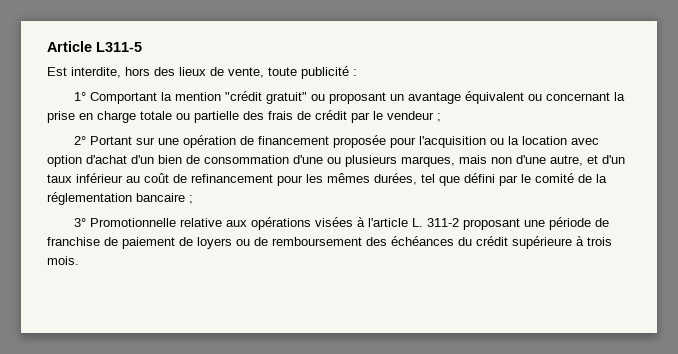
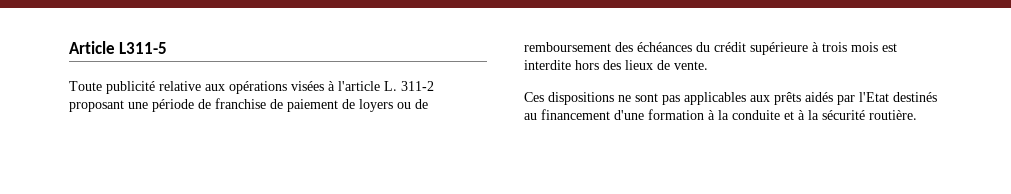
[47,66,357,79] [73,91,625,104] [47,110,441,123] [73,135,599,148] [47,155,625,167] [47,173,607,186] [47,192,193,205] [73,218,176,227] Est interdite, hors des lieux de vente, toute publicité : // 1° Comportant la mention "crédit gratuit" ou proposant un avantage équivalent ou concernant la prise en charge totale ou partielle des frais de crédit par le vendeur ; // 2° Portant sur une opération de financement proposée pour l'acquisition ou la location avec option d'achat d'un bien de consommation d'une ou plusieurs marques, mais non d'une autre, et d'un taux inférieur au coût de refinancement pour les mêmes durées, tel que défini par le comité de la réglementation bancaire ; // 3° Promotionnelle -> [69,81,155,94] Toute publicité
[47,256,79,265] mois. -> [851,42,897,52] [524,60,708,70] [524,92,937,105] [524,109,917,120] mois est interdite hors des lieux de vente. // Ces dispositions ne sont pas applicables aux prêts aidés par l'Etat destinés au financement d'une formation à la conduite et à la sécurité routière.

